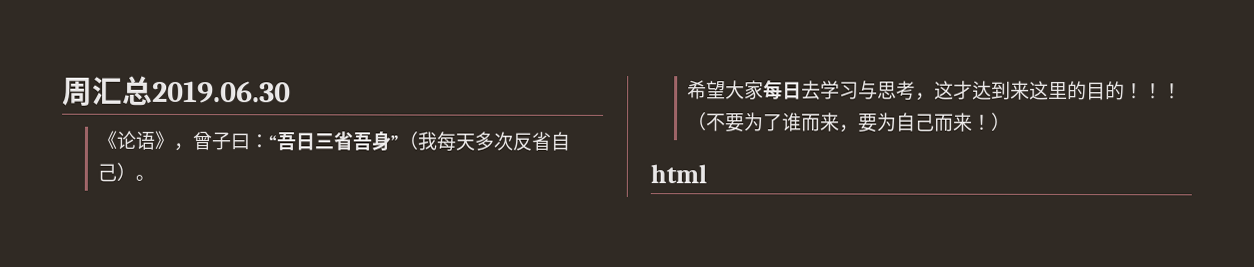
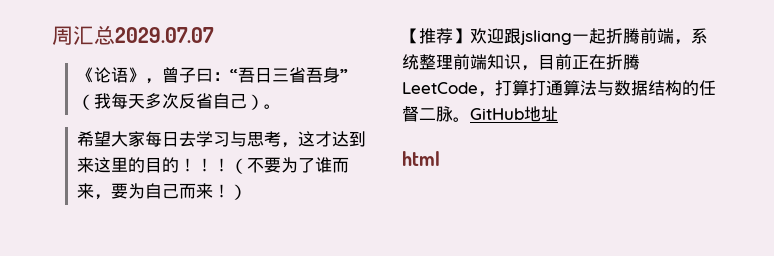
[152,80,291,104] 2019.06.30 -> [115,27,214,43] 2029.07.07
(1012, 122) none -> [402,28,708,45] [402,54,640,71] [402,80,716,97] [402,106,558,122] // 【推荐】欢迎跟jsliang一起折腾前端，系统整理前端知识，目前正在折腾LeetCode，打算打通算法与数据结构的任督二脉。GitHub地址

